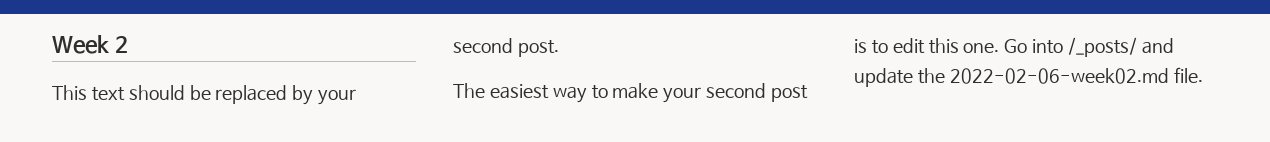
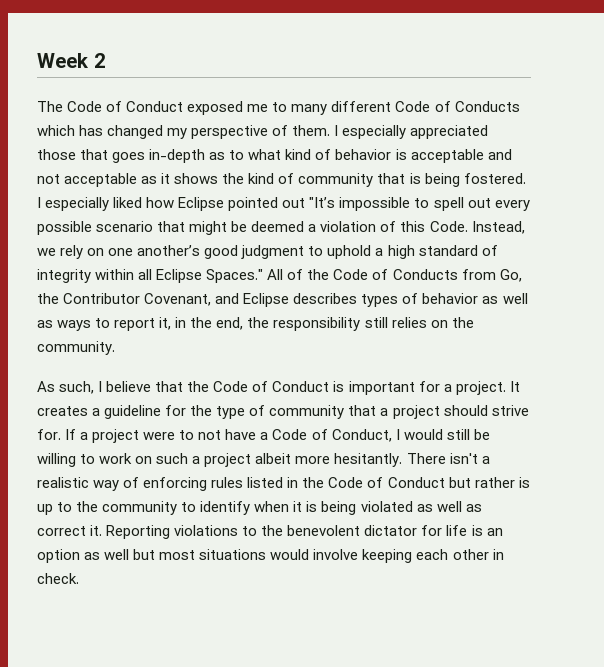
[52,85,357,105] [453,38,559,57] [453,83,809,103] [854,37,1174,57] [854,67,1203,87] This text should be replaced by your second post. // The easiest way to make your second post is to edit this one. Go into /_posts/ and update the 2022-02-06-week02.md file. -> [37,101,520,115] [37,125,489,139] [37,149,512,163] [37,173,526,187] [37,197,530,211] [37,221,525,235] [37,245,498,259] [37,269,522,283] [37,293,528,307] [37,317,474,331] [37,341,115,355] [37,381,520,395] [37,405,529,419] [37,429,490,443] [37,453,490,467] [37,477,530,491] [37,501,482,515] [37,525,503,539] [37,549,504,563] [37,573,79,584] The Code of Conduct exposed me to many different Code of Conducts which has changed my perspective of them. I especially appreciated those that goes in-depth as to what kind of behavior is acceptable and not acceptable as it shows the kind of community that is being fostered. I especially liked how Eclipse pointed out "It’s impossible to spell out every possible scenario that might be deemed a violation of this Code. Instead, we rely on one another’s good judgment to uphold a high standard of integrity within all Eclipse Spaces." All of the Code of Conducts from Go, the Contributor Covenant, and Eclipse describes types of behavior as well as ways to report it, in the end, the responsibility still relies on the community. // As such, I believe that the Code of Conduct is important for a project. It creates a guideline for the type of community that a project should strive for. If a project were to not have a Code of Conduct, I would still be willing to work on such a project albeit more hesitantly. There isn't a realistic way of enforcing rules listed in the Code of Conduct but rather is up to the community to identify when it is being violated as well as correct it. Reporting violations to the benevolent dictator for life is an option as well but most situations would involve keeping each other in check.

